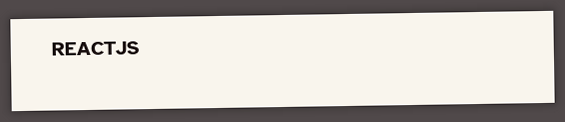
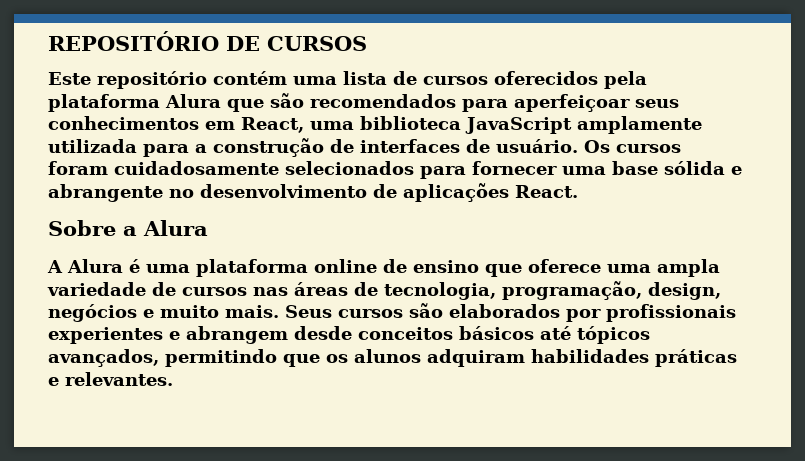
[51,41,139,56] REACTJS -> [48,31,367,51] [48,71,647,89] [48,93,679,112] [48,116,702,134] [48,138,681,157] [48,161,742,179] [48,183,578,202] [48,220,208,236] [47,259,720,277] [47,281,721,300] [48,303,736,322] [48,326,650,344] [48,349,737,367] [48,372,173,386] REPOSITÓRIO DE CURSOS // Este repositório contém uma lista de cursos oferecidos pela plataforma Alura que são recomendados para aperfeiçoar seus conhecimentos em React, uma biblioteca JavaScript amplamente utilizada para a construção de interfaces de usuário. Os cursos foram cuidadosamente selecionados para fornecer uma base sólida e abrangente no desenvolvimento de aplicações React. // Sobre a Alura // A Alura é uma plataforma online de ensino que oferece uma ampla variedade de cursos nas áreas de tecnologia, programação, design, negócios e muito mais. Seus cursos são elaborados por profissionais experientes e abrangem desde conceitos básicos até tópicos avançados, permitindo que os alunos adquiram habilidades práticas e relevantes.

